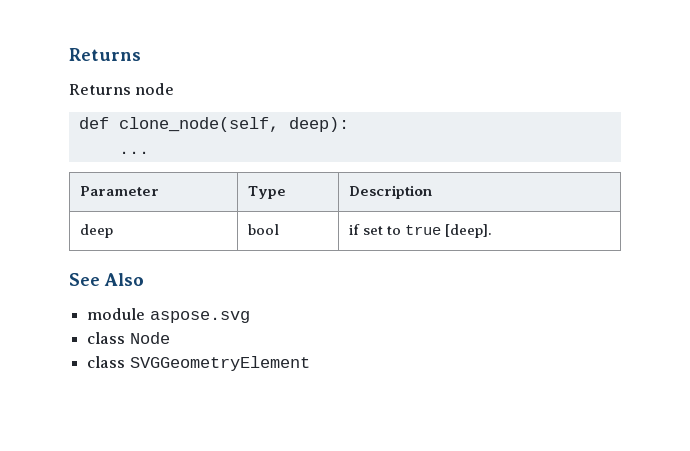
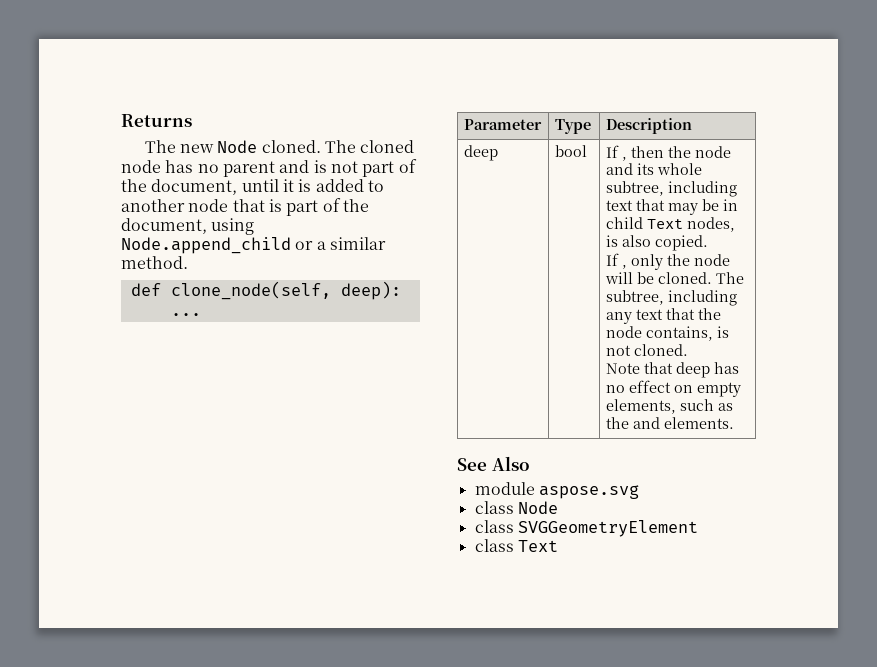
[69,83,175,95] Returns node -> [144,140,415,153] [121,159,417,177] [121,179,384,195] [121,198,369,216] [121,218,255,235] [121,237,386,254] [121,256,188,269] The new Node cloned. The cloned node has no parent and is not part of the document, until it is added to another node that is part of the document, using Node.append_child or a similar method.
[349,224,493,238] if set to true [deep]. -> [605,145,731,161] [605,163,702,175] [605,181,737,197] [605,199,738,215] [605,217,735,232] [605,235,708,251] [605,253,730,270] [604,272,744,284] [605,290,737,306] [605,308,721,324] [605,326,729,341] [605,344,688,356] [605,362,739,378] [605,380,741,397] [605,399,733,414] [605,417,734,429] If , then the node and its whole subtree, including text that may be in child Text nodes, is also copied. // If , only the node will be cloned. The subtree, including any text that the node contains, is not cloned. // Note that deep has no effect on empty elements, such as the and elements.
(310, 363) none -> [474,539,558,552] // class Text

